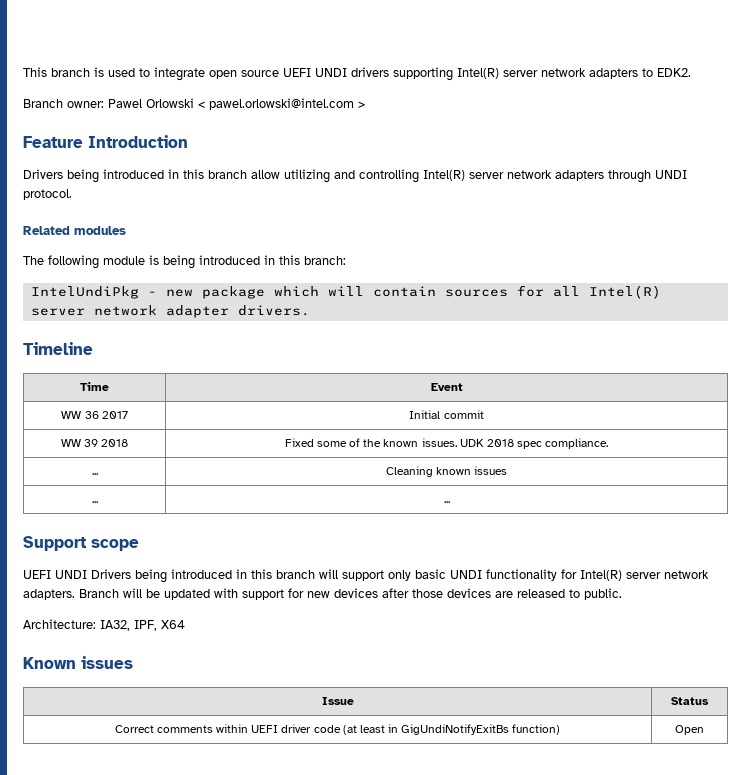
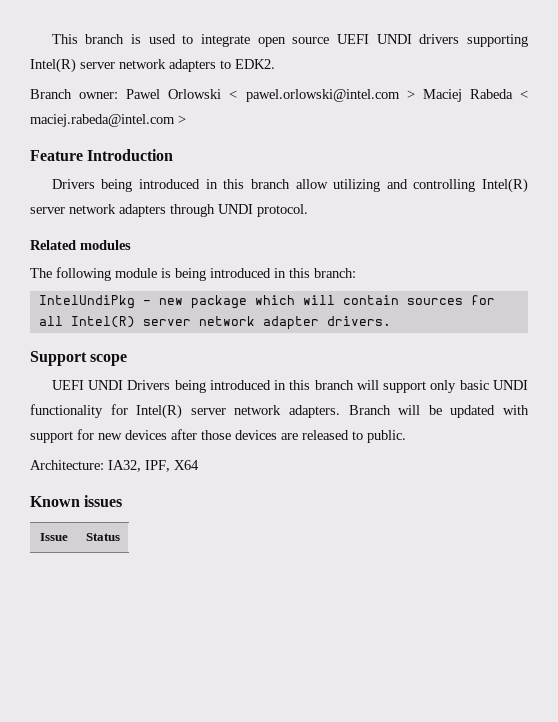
(365, 104) none -> [422,89,528,102] [30,114,186,127] Maciej Rabeda < maciej.rabeda@intel.com >
[23,342,93,355] [80,382,109,391] [430,383,463,391] [61,411,128,419] [409,410,484,419] [60,439,129,447] [285,438,608,449] [91,473,98,475] [385,466,508,477] [91,501,98,503] [443,501,450,503] // Timeline // Time | Event // WW 36 2017 | Initial commit // WW 39 2018 | Fixed some of the known issues. UDK 2018 spec compliance. // ... | Cleaning known issues // ... | ... -> (391, 321) none
[114,724,561,735] [675,725,704,735] // Correct comments within UEFI driver code (at least in GigUndiNotifyExitBs function) | Open -> (120, 537) none

